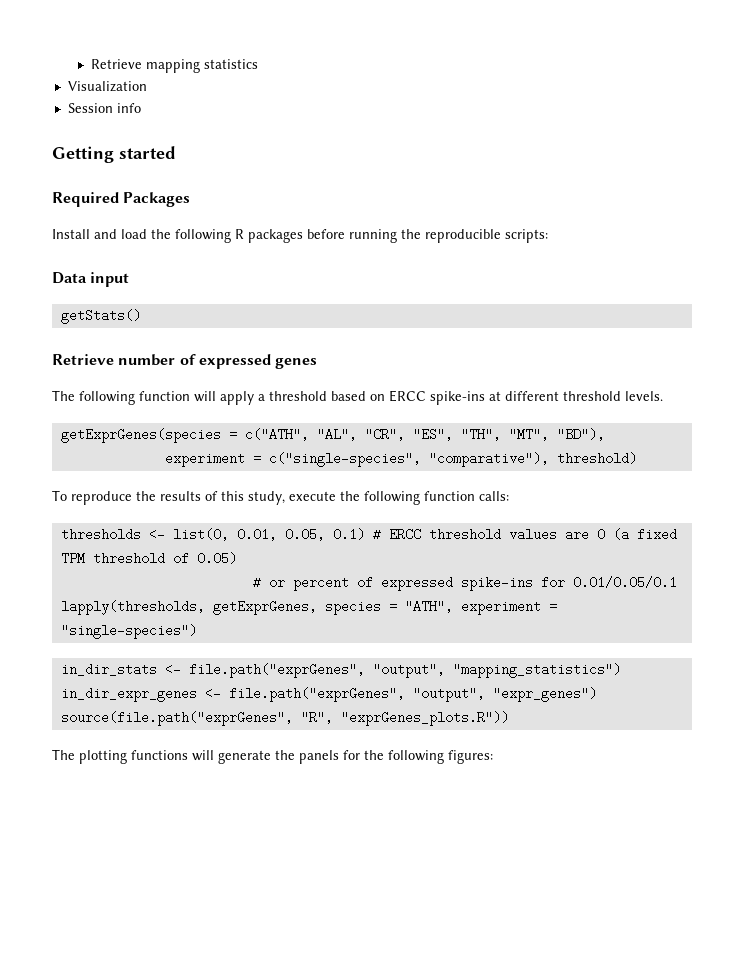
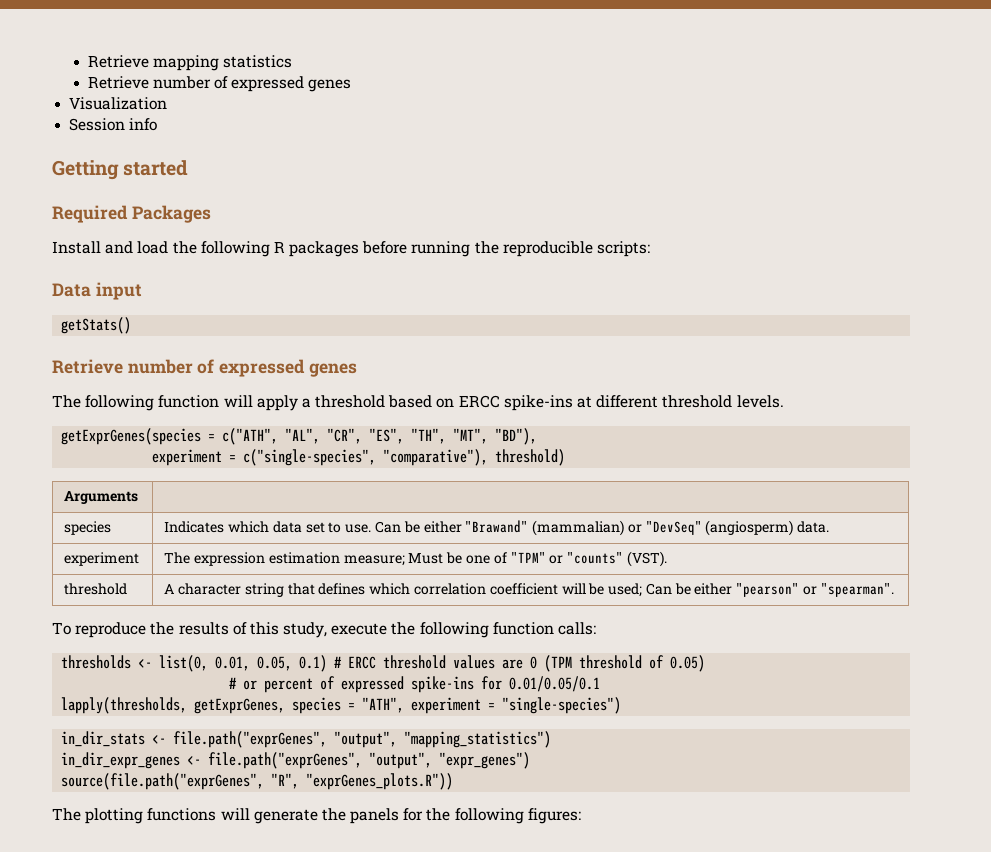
(258, 64) none -> [87,76,352,92] // Retrieve number of expressed genes
(637, 458) none -> [64,491,139,504] [64,521,112,535] [164,520,830,536] [64,552,140,566] [164,551,667,567] [64,583,128,595] [164,583,894,597] // Arguments | // species | Indicates which data set to use. Can be either "Brawand" (mammalian) or "DevSeq" (angiosperm) data. // experiment | The expression estimation measure; Must be one of "TPM" or "counts" (VST). // threshold | A character string that defines which correlation coefficient will be used; Can be either "pearson" or "spearman".
[612,528,677,541] [60,552,85,565] (a fixed TPM -> [544,655,573,672] (TPM

